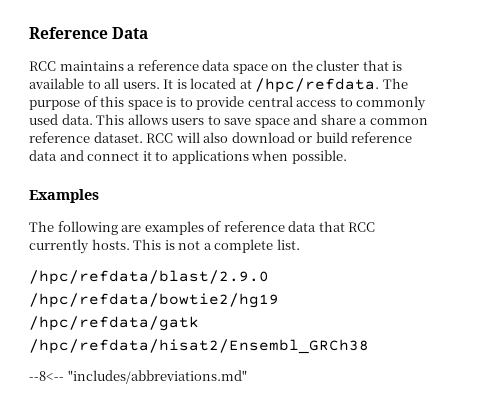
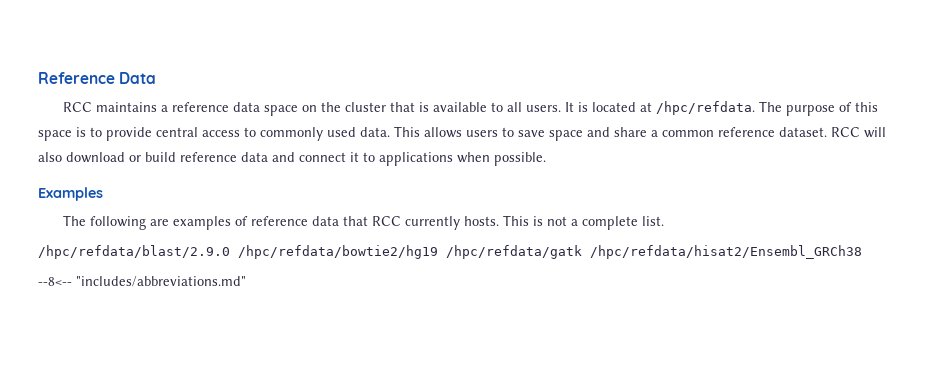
(269, 277) // -> (230, 252) none
(279, 300) // -> (438, 252) none
(199, 323) // -> (582, 252) none

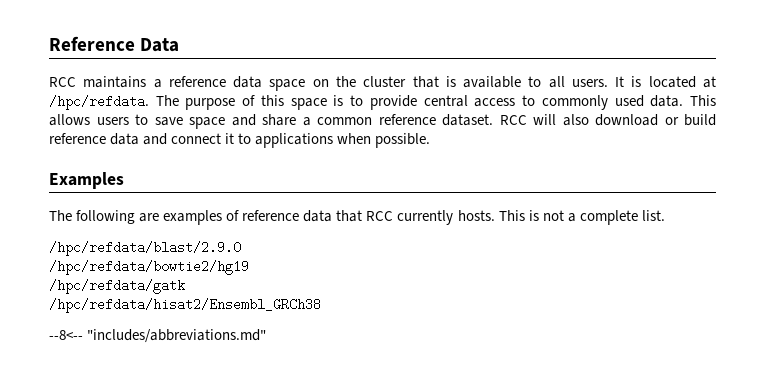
(230, 252) none -> (241, 248) //
(438, 252) none -> (249, 267) //
(582, 252) none -> (185, 286) //

